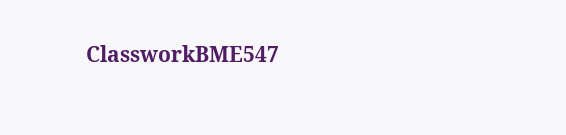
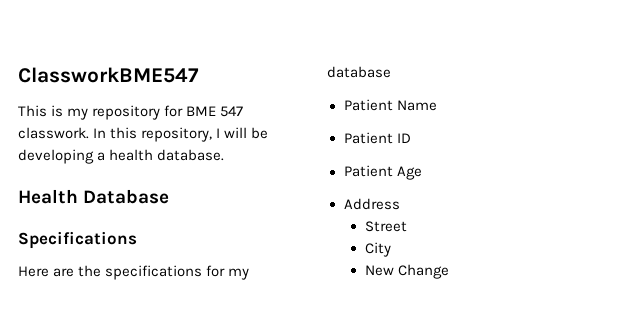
(279, 53) none -> [18,105,244,120] [18,127,269,142] [18,149,225,164] [18,189,170,204] [18,231,137,249] [18,265,250,280] [327,66,391,78] [343,99,437,111] [343,132,411,144] [343,165,422,180] [343,198,400,210] [364,221,407,232] [364,242,391,257] [364,264,449,279] // This is my repository for BME 547 classwork. In this repository, I will be developing a health database. // Health Database // Specifications // Here are the specifications for my database // Patient Name // Patient ID // Patient Age // Address // Street // City // New Change

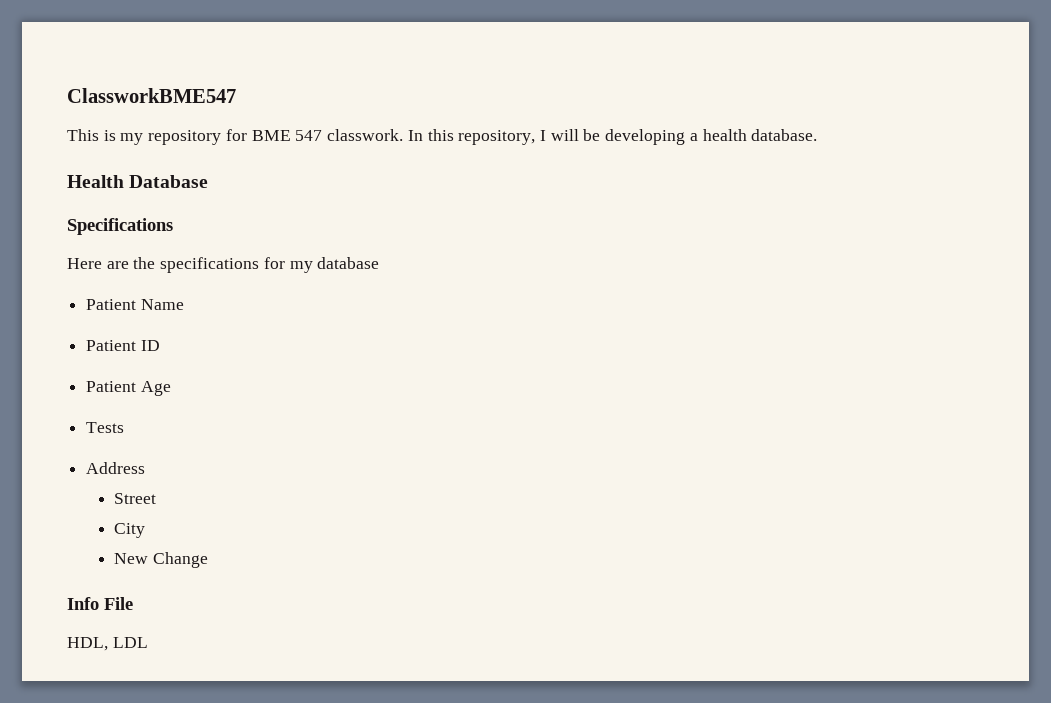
(422, 173) none -> [86,422,125,433] // Tests
(449, 271) none -> [67,597,133,610] [67,637,148,651] // Info File // HDL, LDL

